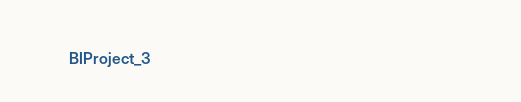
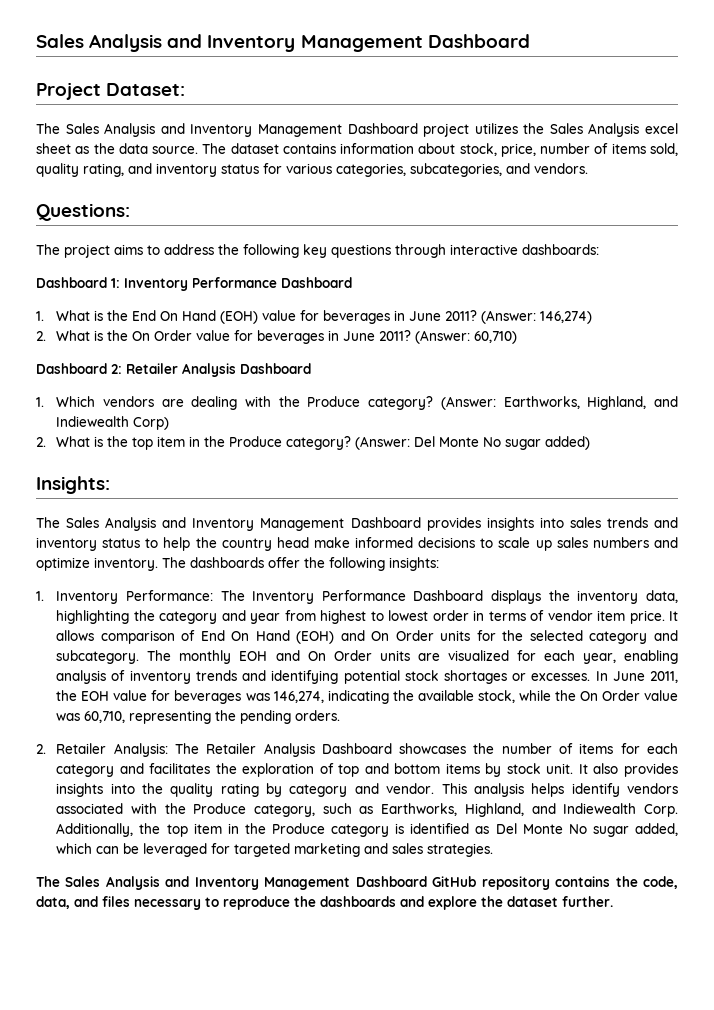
[69,52,151,67] BIProject_3 -> [36,34,530,52] [36,82,186,100] [36,123,678,137] [36,143,678,157] [36,163,588,177] [36,203,130,221] [36,244,599,258] [36,277,352,291] [36,310,593,324] [36,330,518,344] [36,363,311,377] [36,396,678,410] [56,416,170,430] [36,436,591,450] [36,476,110,494] [36,517,679,531] [36,537,678,551] [36,557,439,571] [36,590,679,604] [56,610,679,624] [56,630,678,644] [56,650,678,664] [56,670,679,684] [56,690,678,704] [56,710,341,724] [36,743,678,757] [56,763,678,777] [56,783,678,797] [56,803,678,817] [56,823,678,837] [56,843,494,857] [36,876,679,890] [36,896,613,910] Sales Analysis and Inventory Management Dashboard // Project Dataset: // The Sales Analysis and Inventory Management Dashboard project utilizes the Sales Analysis excel sheet as the data source. The dataset contains information about stock, price, number of items sold, quality rating, and inventory status for various categories, subcategories, and vendors. // Questions: // The project aims to address the following key questions through interactive dashboards: // Dashboard 1: Inventory Performance Dashboard // 1. What is the End On Hand (EOH) value for beverages in June 2011? (Answer: 146,274) // 2. What is the On Order value for beverages in June 2011? (Answer: 60,710) // Dashboard 2: Retailer Analysis Dashboard // 1. Which vendors are dealing with the Produce category? (Answer: Earthworks, Highland, and Indiewealth Corp) // 2. What is the top item in the Produce category? (Answer: Del Monte No sugar added) // Insights: // The Sales Analysis and Inventory Management Dashboard provides insights into sales trends and inventory status to help the country head make informed decisions to scale up sales numbers and optimize inventory. The dashboards offer the following insights: // 1. Inventory Performance: The Inventory Performance Dashboard displays the inventory data, highlighting the category and year from highest to lowest order in terms of vendor item price. It allows comparison of End On Hand (EOH) and On Order units for the selected category and subcategory. The monthly EOH and On Order units are visualized for each year, enabling analysis of inventory trends and identifying potential stock shortages or excesses. In June 2011, the EOH value for beverages was 146,274, indicating the available stock, while the On Order value was 60,710, representing the pending orders. // 2. Retailer Analysis: The Retailer Analysis Dashboard showcases the number of items for each category and facilitates the exploration of top and bottom items by stock unit. It also provides insights into the quality rating by category and vendor. This analysis helps identify vendors associated with the Produce category, such as Earthworks, Highland, and Indiewealth Corp. Additionally, the top item in the Produce category is identified as Del Monte No sugar added, which can be leveraged for targeted marketing and sales strategies. // The Sales Analysis and Inventory Management Dashboard GitHub repository contains the code, data, and files necessary to reproduce the dashboards and explore the dataset further.

